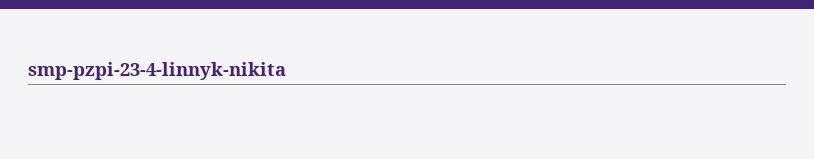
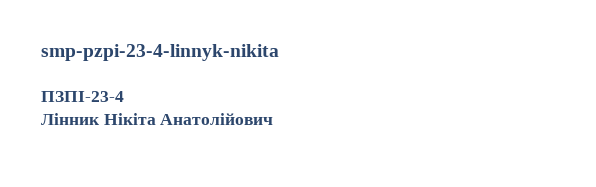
(286, 71) none -> [41,91,124,102] [41,113,274,125] // ПЗПІ-23-4 // Лінник Нікіта Анатолійович

